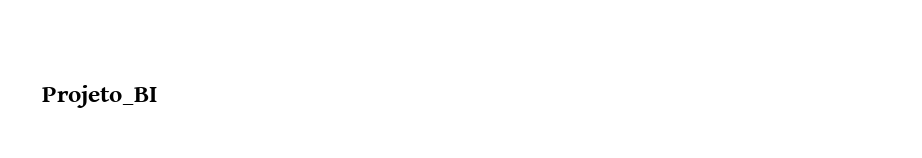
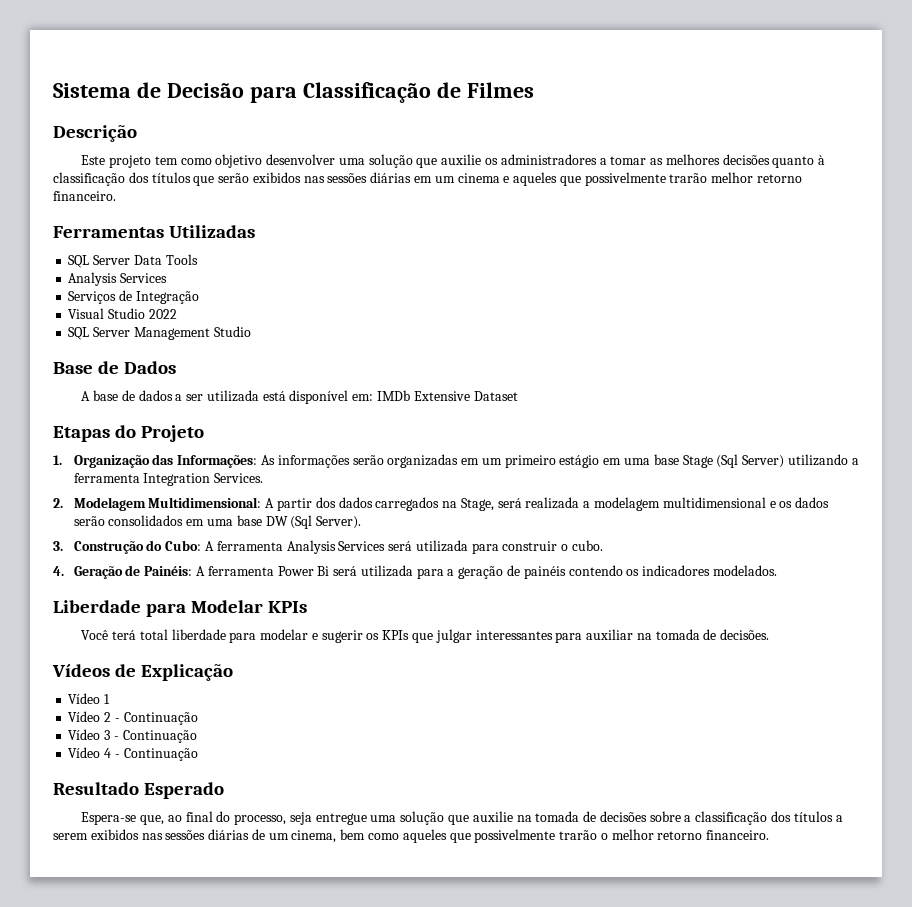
[42,85,157,108] Projeto_BI -> [53,82,534,103] [53,125,137,142] [81,154,826,168] [53,172,803,186] [53,191,116,201] [53,225,256,238] [68,254,198,268] [68,272,168,286] [68,290,199,304] [68,308,177,319] [68,326,251,340] [53,361,177,374] [81,390,518,404] [53,425,205,442] [53,454,859,468] [73,473,264,486] [53,497,830,511] [73,515,362,529] [53,540,604,554] [53,565,777,579] [53,600,308,617] [81,629,770,643] [52,664,234,681] [68,693,111,704] [68,711,198,725] [68,729,197,743] [68,747,198,761] [53,782,225,799] [81,811,843,825] [53,829,770,843] Sistema de Decisão para Classificação de Filmes // Descrição // Este projeto tem como objetivo desenvolver uma solução que auxilie os administradores a tomar as melhores decisões quanto à classificação dos títulos que serão exibidos nas sessões diárias em um cinema e aqueles que possivelmente trarão melhor retorno financeiro. // Ferramentas Utilizadas // SQL Server Data Tools // Analysis Services // Serviços de Integração // Visual Studio 2022 // SQL Server Management Studio // Base de Dados // A base de dados a ser utilizada está disponível em: IMDb Extensive Dataset // Etapas do Projeto // 1. Organização das Informações: As informações serão organizadas em um primeiro estágio em uma base Stage (Sql Server) utilizando a ferramenta Integration Services. // 2. Modelagem Multidimensional: A partir dos dados carregados na Stage, será realizada a modelagem multidimensional e os dados serão consolidados em uma base DW (Sql Server). // 3. Construção do Cubo: A ferramenta Analysis Services será utilizada para construir o cubo. // 4. Geração de Painéis: A ferramenta Power Bi será utilizada para a geração de painéis contendo os indicadores modelados. // Liberdade para Modelar KPIs // Você terá total liberdade para modelar e sugerir os KPIs que julgar interessantes para auxiliar na tomada de decisões. // Vídeos de Explicação // Vídeo 1 // Vídeo 2 - Continuação // Vídeo 3 - Continuação // Vídeo 4 - Continuação // Resultado Esperado // Espera-se que, ao final do processo, seja entregue uma solução que auxilie na tomada de decisões sobre a classificação dos títulos a serem exibidos nas sessões diárias de um cinema, bem como aqueles que possivelmente trarão o melhor retorno financeiro.

